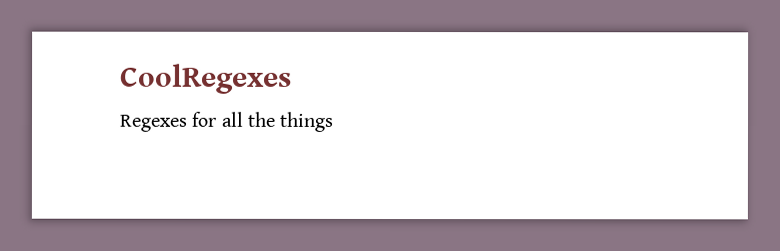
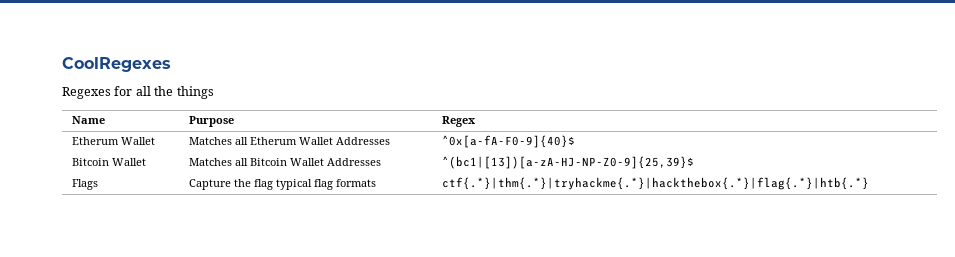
(335, 121) none -> [71,116,105,124] [188,116,234,127] [441,116,476,127] [71,137,155,145] [188,137,390,145] [441,135,575,148] [71,158,146,166] [188,158,381,166] [441,156,694,169] [71,179,98,190] [188,179,376,190] [441,177,869,190] // Name | Purpose | Regex // Etherum Wallet | Matches all Etherum Wallet Addresses | ^0x[a-fA-F0-9]{40}$ // Bitcoin Wallet | Matches all Bitcoin Wallet Addresses | ^(bc1|[13])[a-zA-HJ-NP-Z0-9]{25,39}$ // Flags | Capture the flag typical flag formats | ctf{.*}|thm{.*}|tryhackme{.*}|hackthebox{.*}|flag{.*}|htb{.*}

